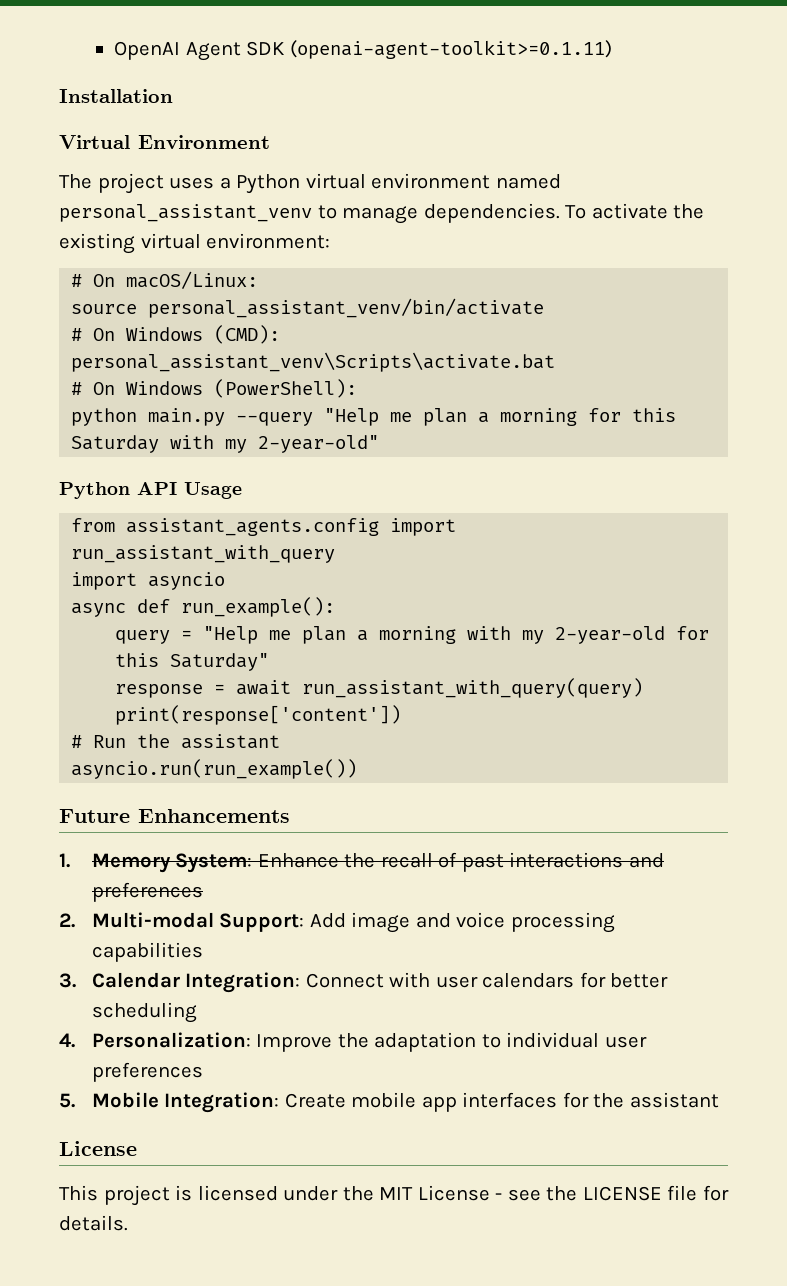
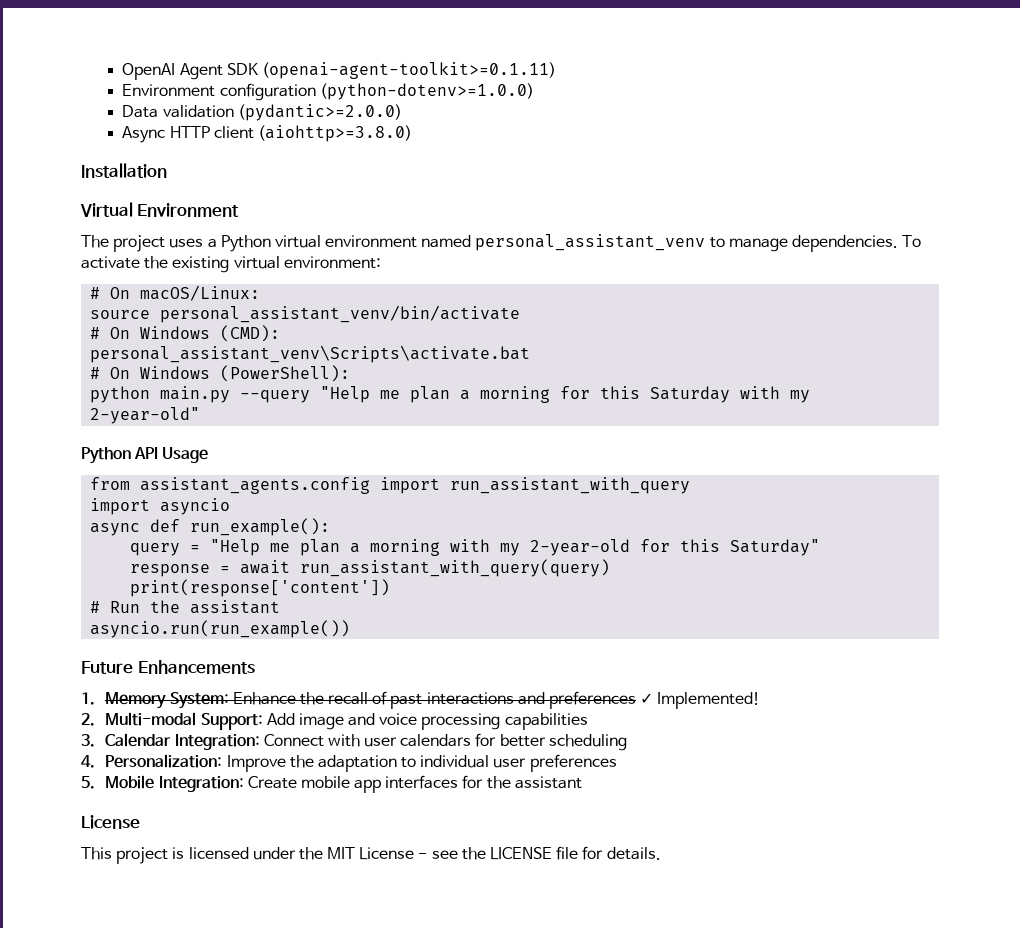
(612, 49) none -> [122,83,534,101] [122,104,402,121] [122,125,412,143] // Environment configuration (python-dotenv>=1.0.0) // Data validation (pydantic>=2.0.0) // Async HTTP client (aiohttp>=3.8.0)
(203, 892) none -> [640,692,761,709] ✓ Implemented!

